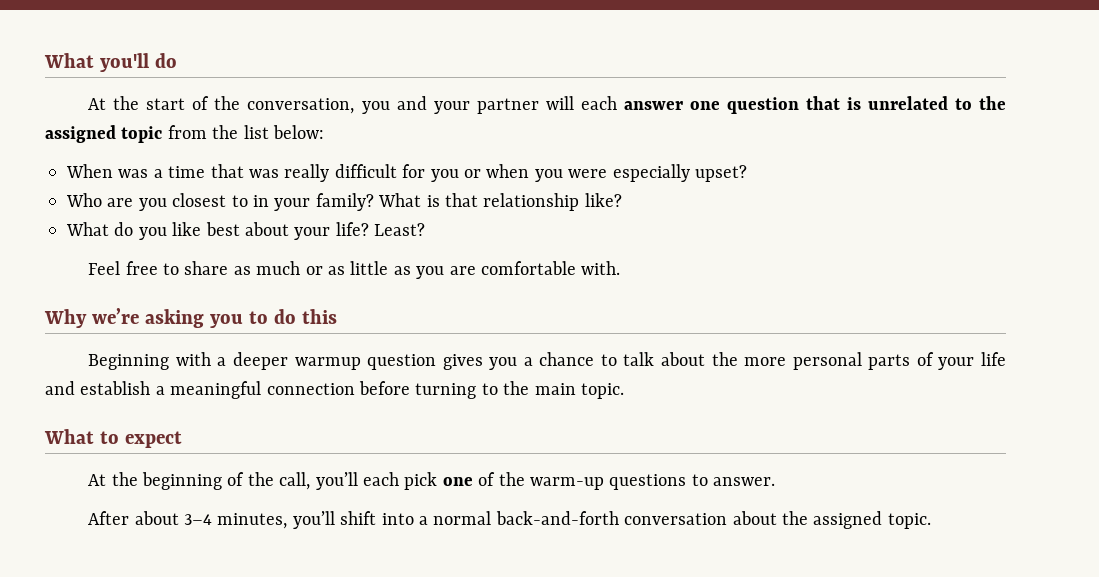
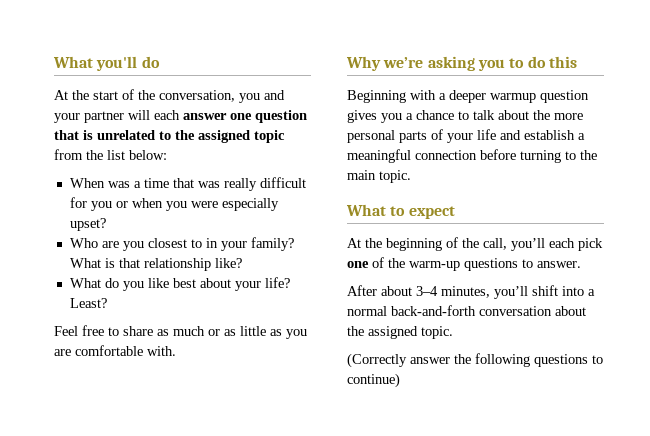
(931, 521) none -> [347,353,603,368] [347,373,400,388] // (Correctly answer the following questions to continue)

